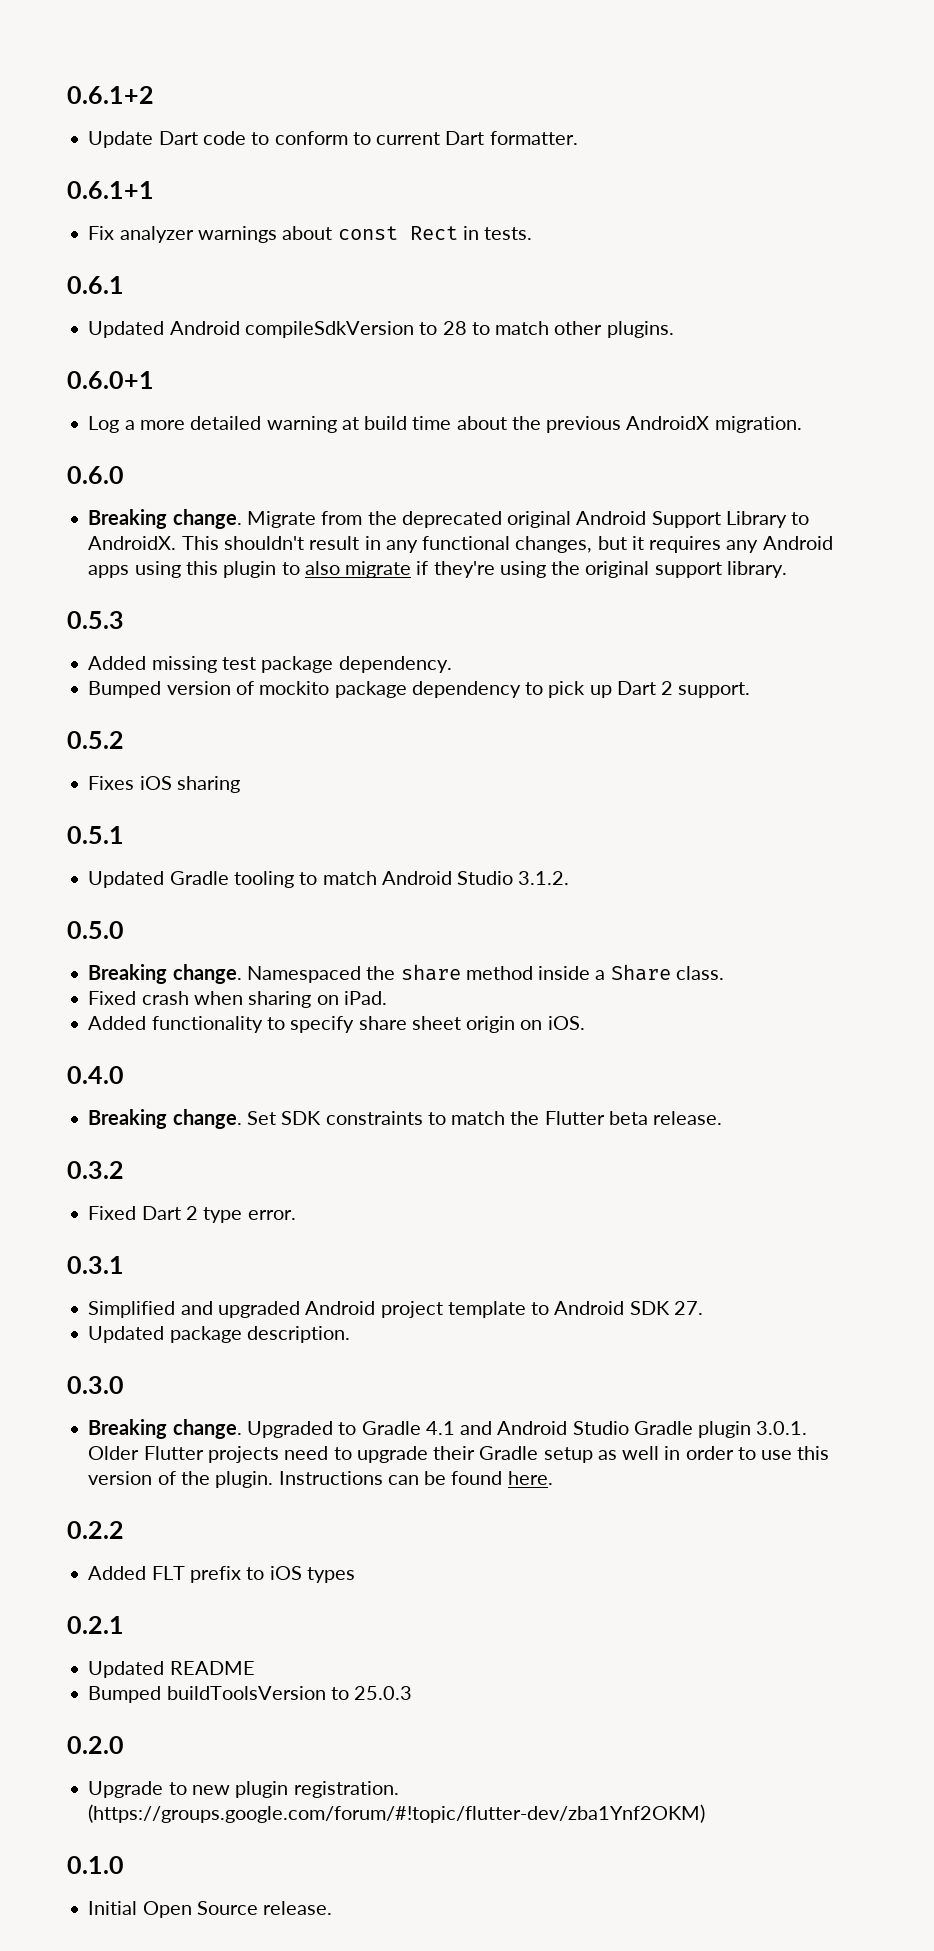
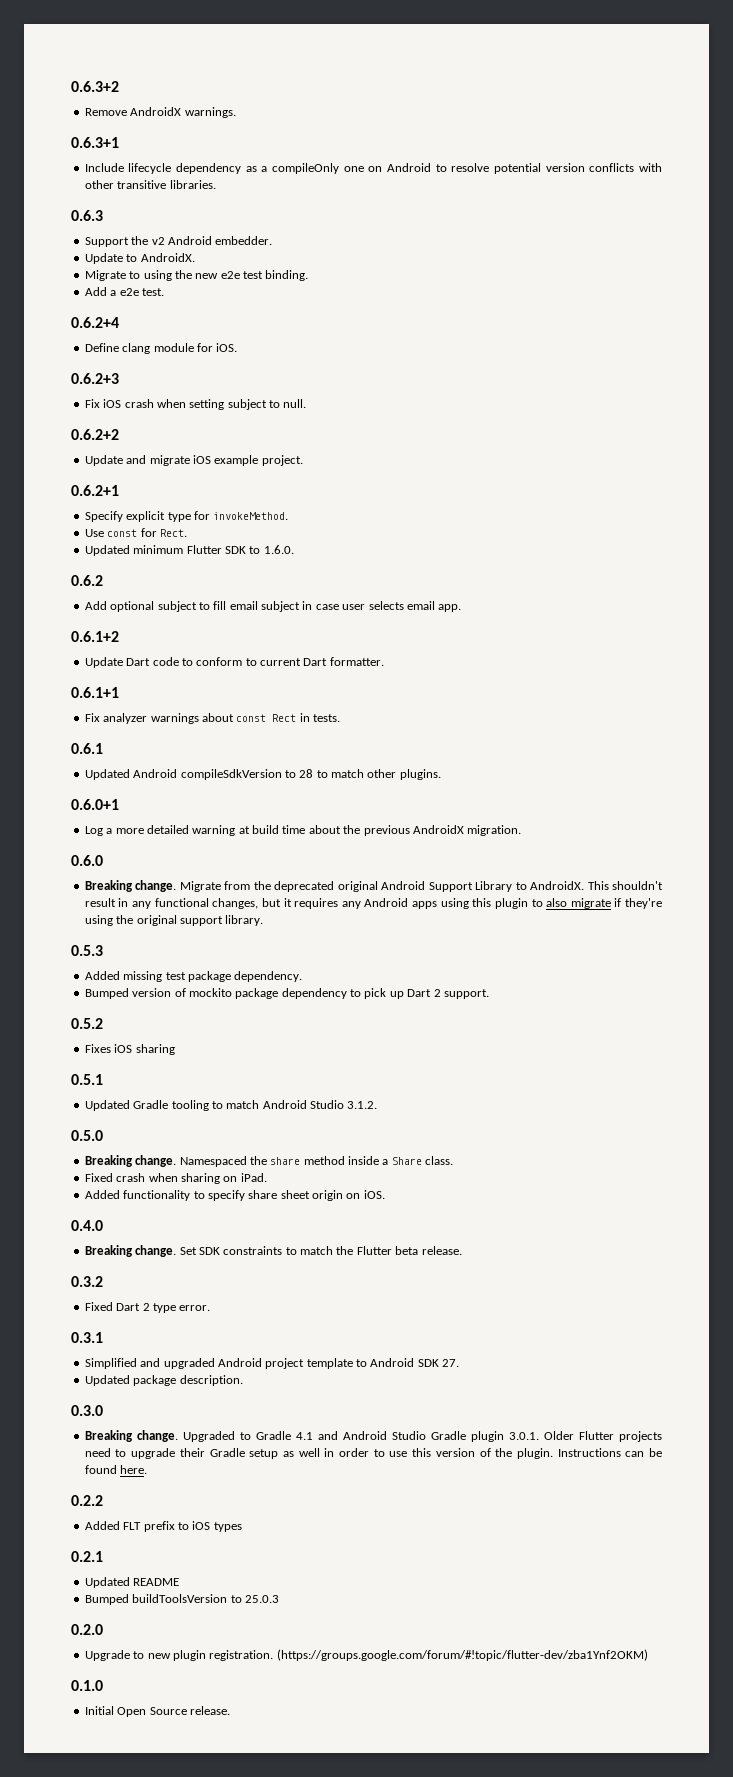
(67, 95) none -> [71,81,119,92] [84,107,236,118] [71,137,119,148] [84,163,662,174] [84,180,216,189] [71,210,103,221] [84,236,273,247] [84,253,195,264] [84,270,309,281] [84,287,164,296] [71,317,119,328] [84,343,238,354] [71,373,119,384] [84,399,307,410] [71,429,119,440] [84,455,303,466] [71,485,119,496] [84,511,289,522] [84,528,187,537] [84,545,294,556] [71,575,103,586] [84,601,462,612] 0.6.3+2 // Remove AndroidX warnings. // 0.6.3+1 // Include lifecycle dependency as a compileOnly one on Android to resolve potential version conflicts with other transitive libraries. // 0.6.3 // Support the v2 Android embedder. // Update to AndroidX. // Migrate to using the new e2e test binding. // Add a e2e test. // 0.6.2+4 // Define clang module for iOS. // 0.6.2+3 // Fix iOS crash when setting subject to null. // 0.6.2+2 // Update and migrate iOS example project. // 0.6.2+1 // Specify explicit type for invokeMethod. // Use const for Rect. // Updated minimum Flutter SDK to 1.6.0. // 0.6.2 // Add optional subject to fill email subject in case user selects email app. //

